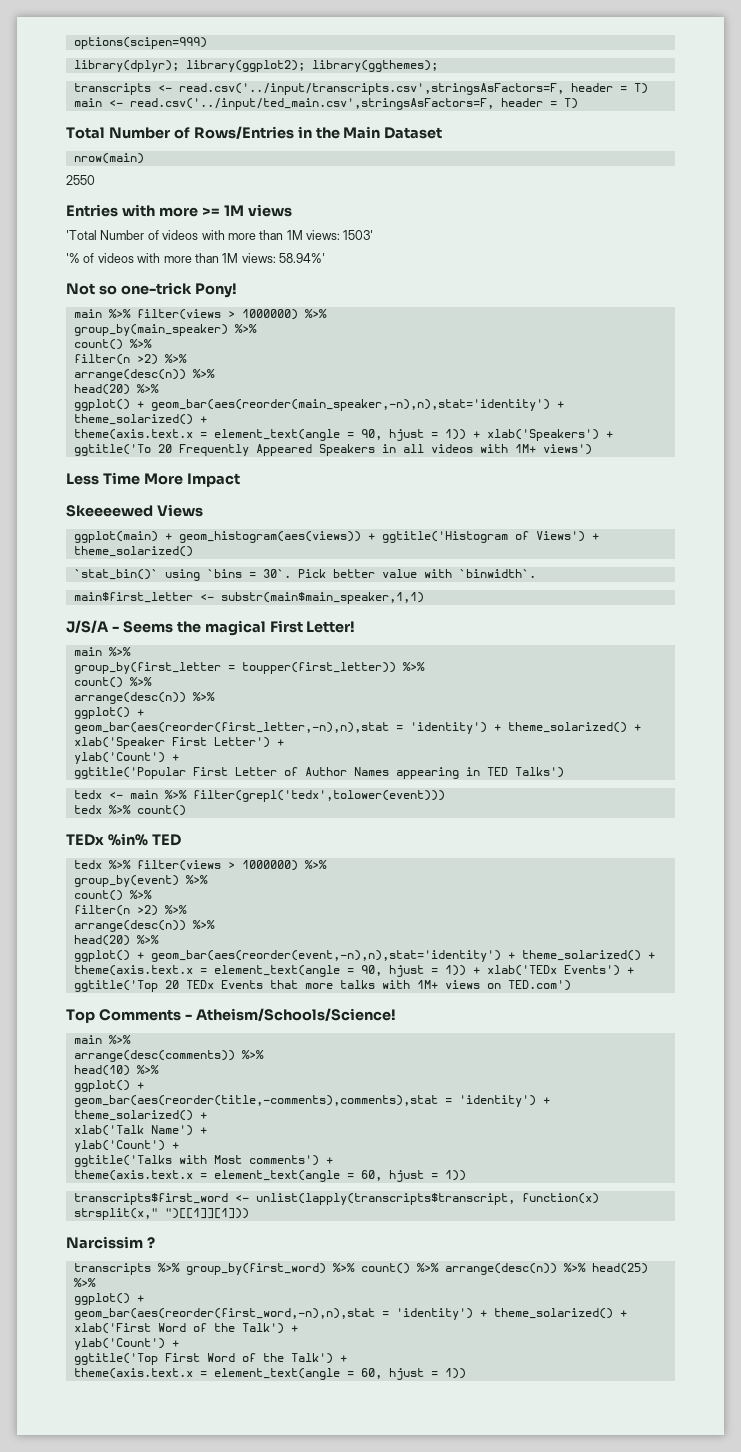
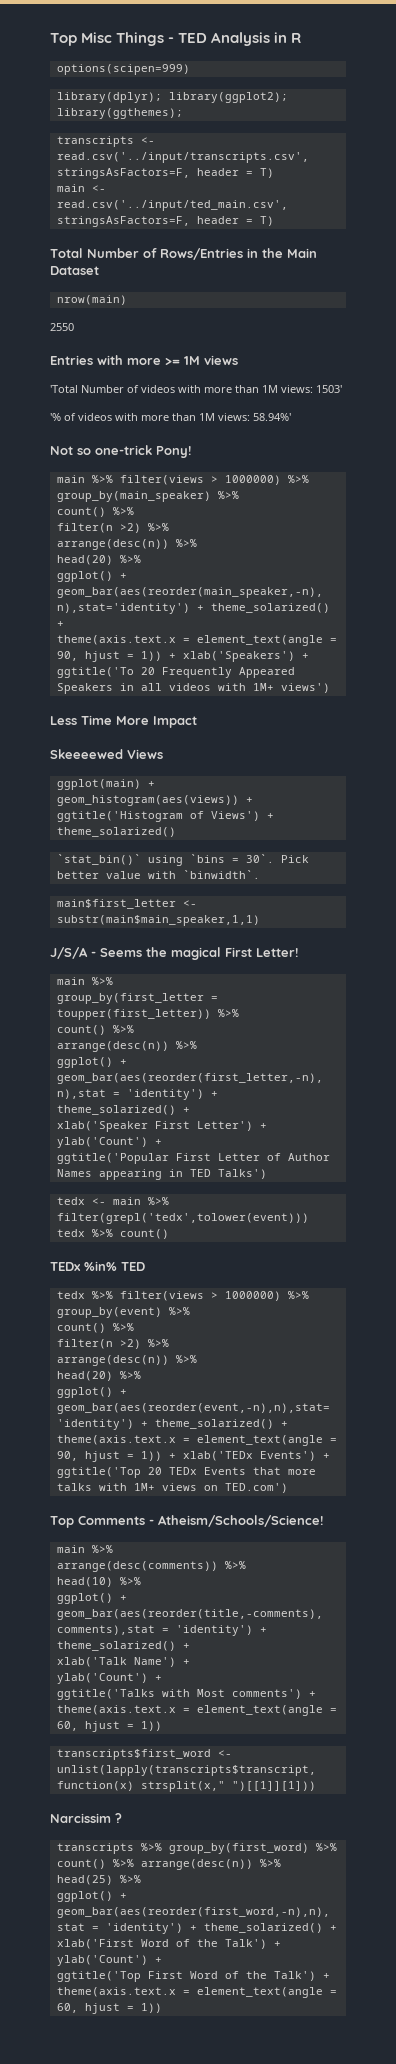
(73, 43) none -> [50,32,302,46] Top Misc Things - TED Analysis in R //

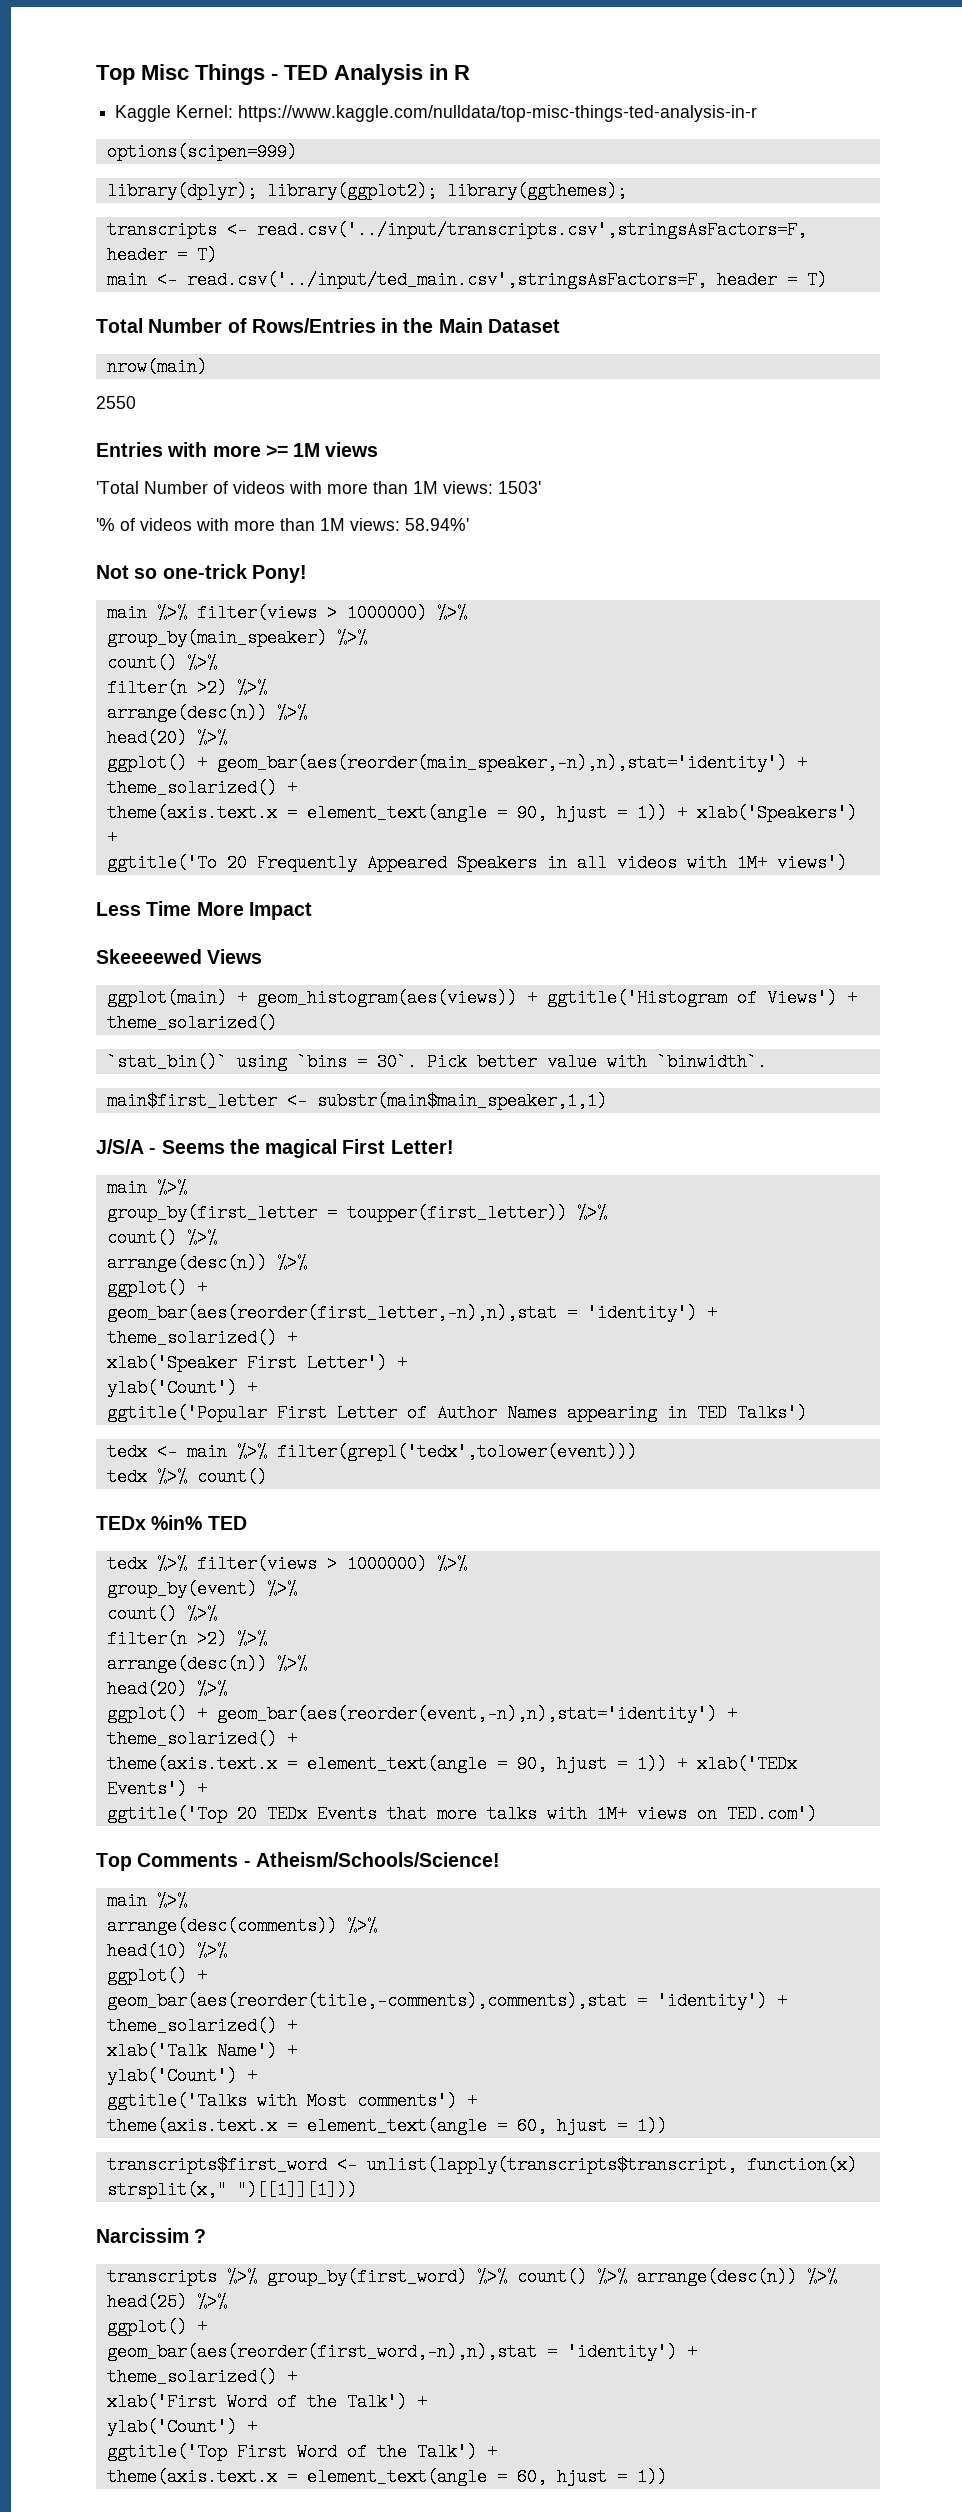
(302, 38) none -> [115,105,758,122] // Kaggle Kernel: https://www.kaggle.com/nulldata/top-misc-things-ted-analysis-in-r

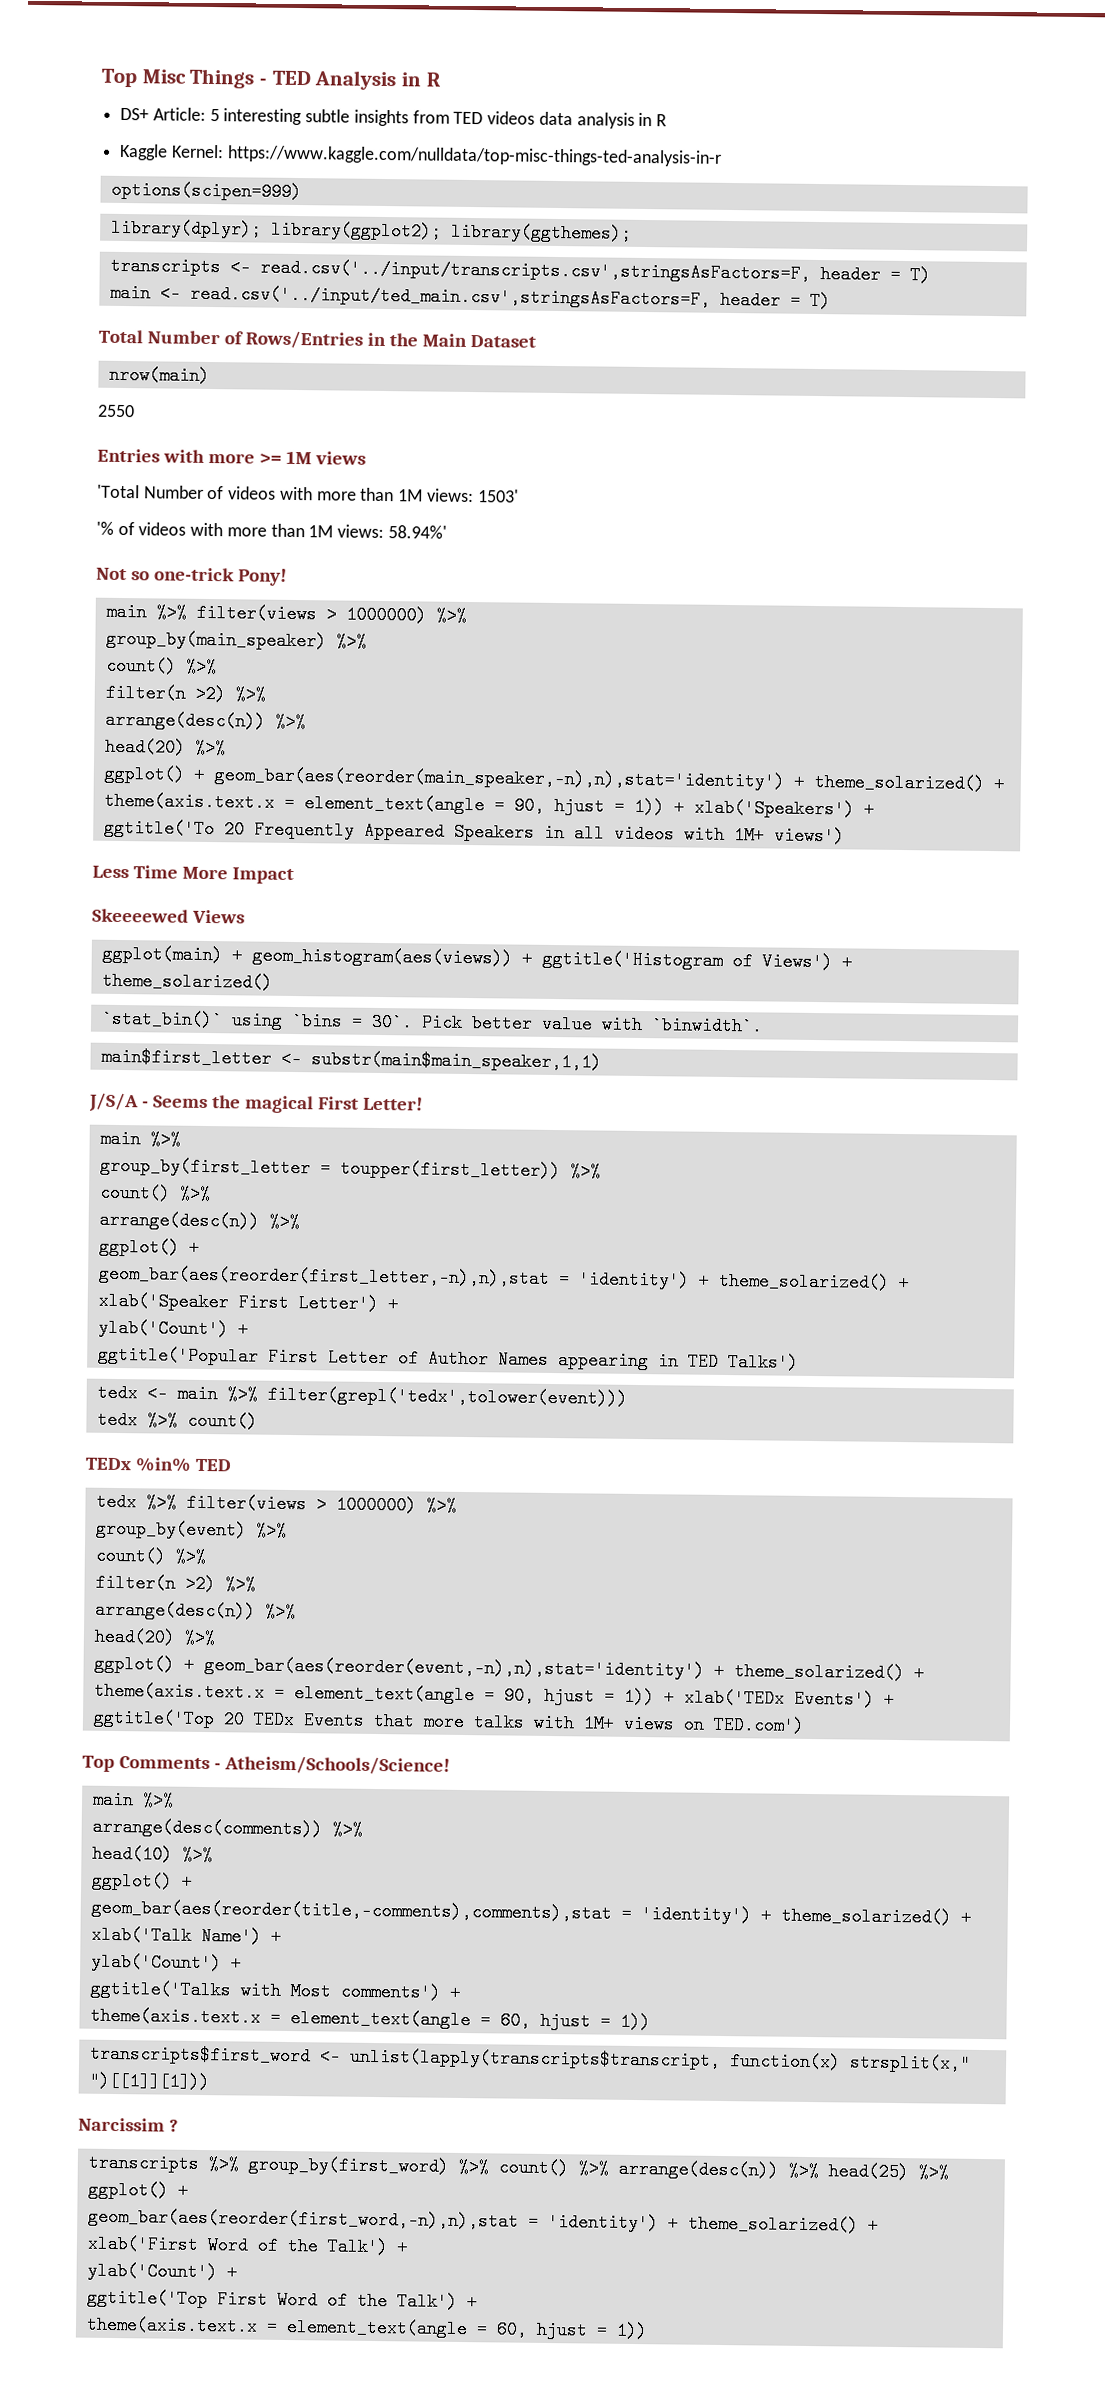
(470, 72) none -> [120,107,667,129] // DS+ Article: 5 interesting subtle insights from TED videos data analysis in R

